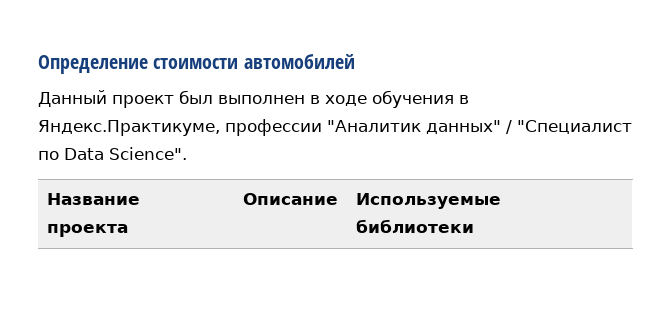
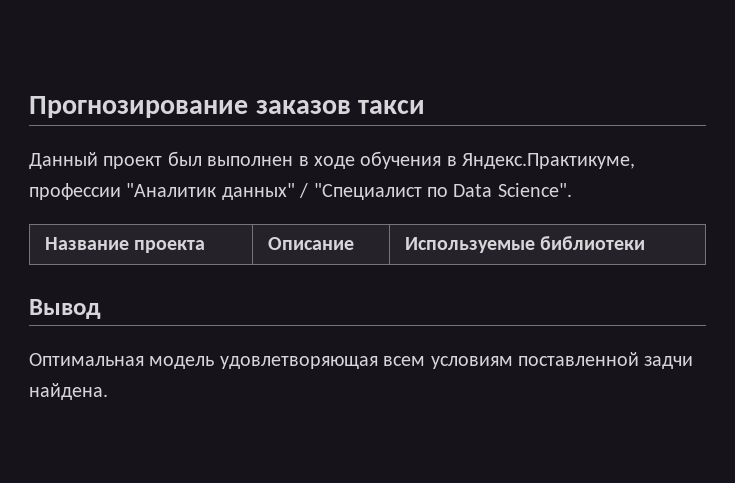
[38,54,355,74] Определение стоимости автомобилей -> [29,96,426,118] Прогнозирование заказов такси
(474, 226) none -> [29,299,101,319] [29,352,694,369] [29,383,108,400] // Вывод // Оптимальная модель удовлетворяющая всем условиям поставленной задчи найдена.

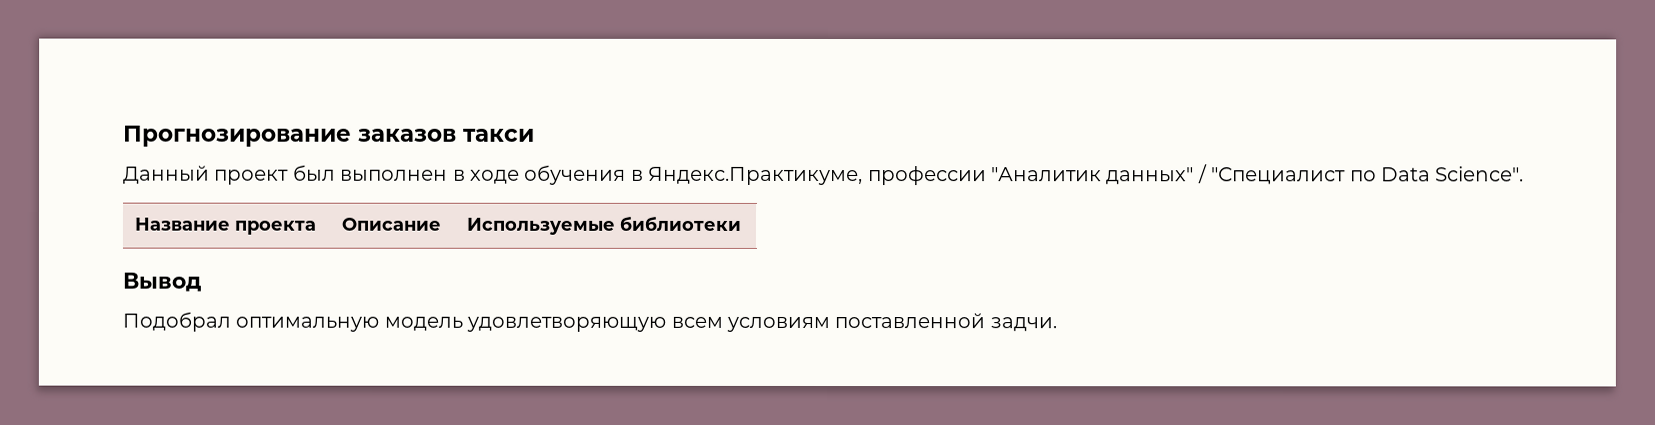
[29,353,378,369] Оптимальная модель удовлетворяющая -> [122,311,667,332] Подобрал оптимальную модель удовлетворяющую
[644,356,694,369] [29,383,108,400] задчи найдена. -> [989,317,1057,332] задчи.

